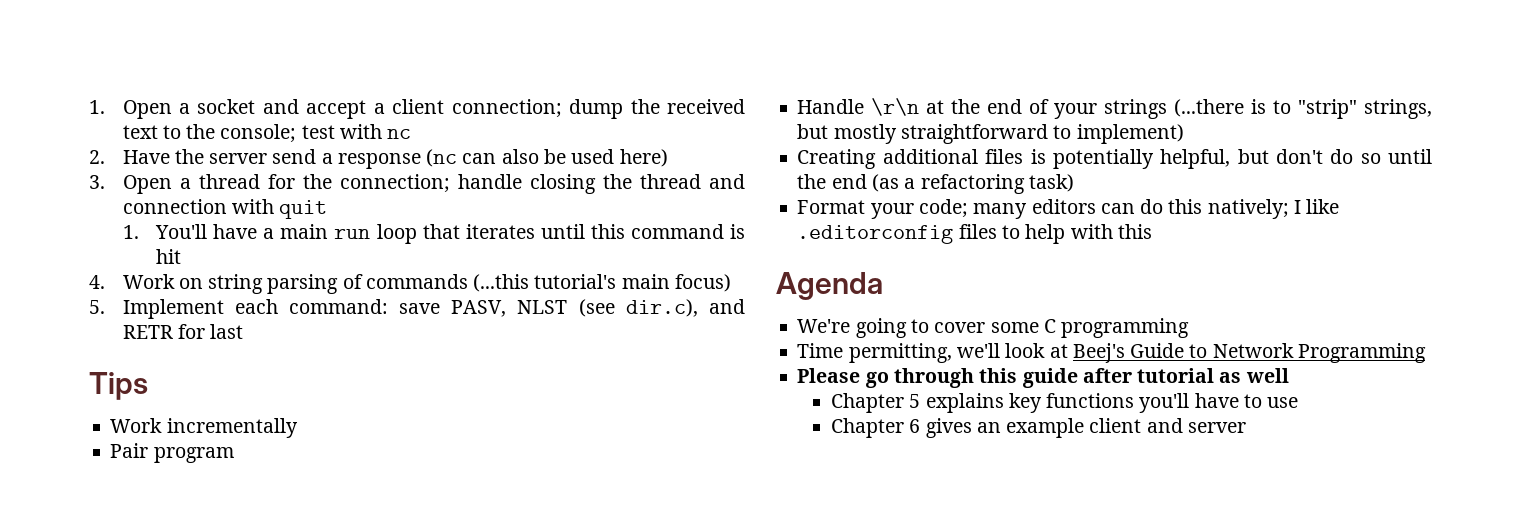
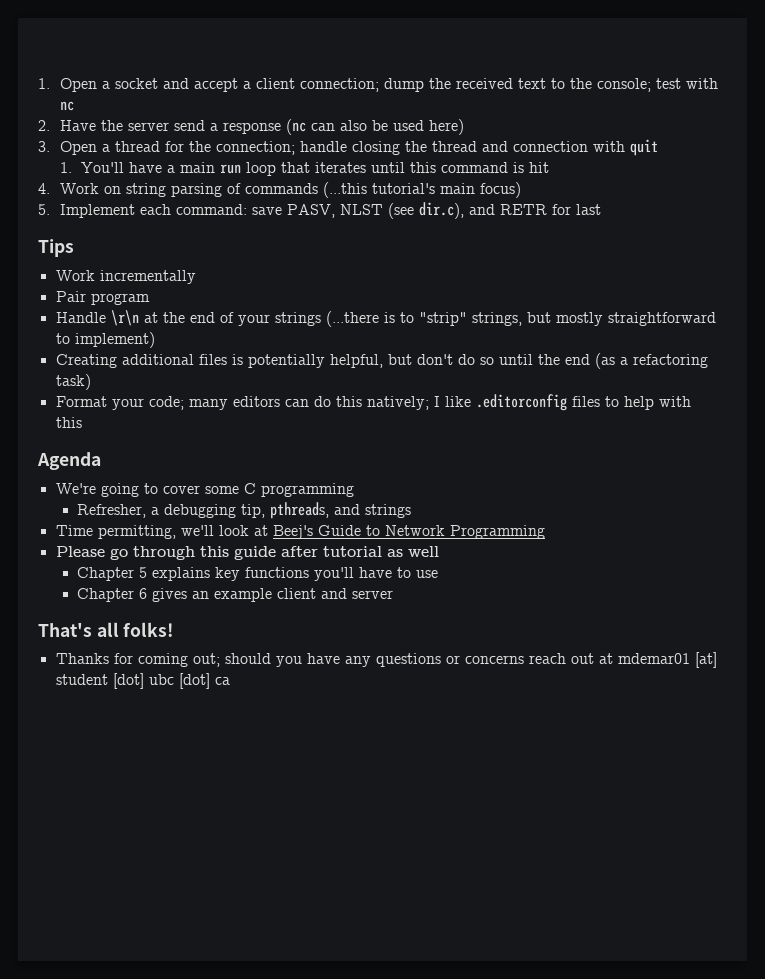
(1190, 328) none -> [77,502,412,519] // Refresher, a debugging tip, pthreads, and strings
(1246, 427) none -> [38,622,174,637] [55,652,717,668] [55,673,230,689] // That's all folks! // Thanks for coming out; should you have any questions or concerns reach out at mdemar01 [at] student [dot] ubc [dot] ca

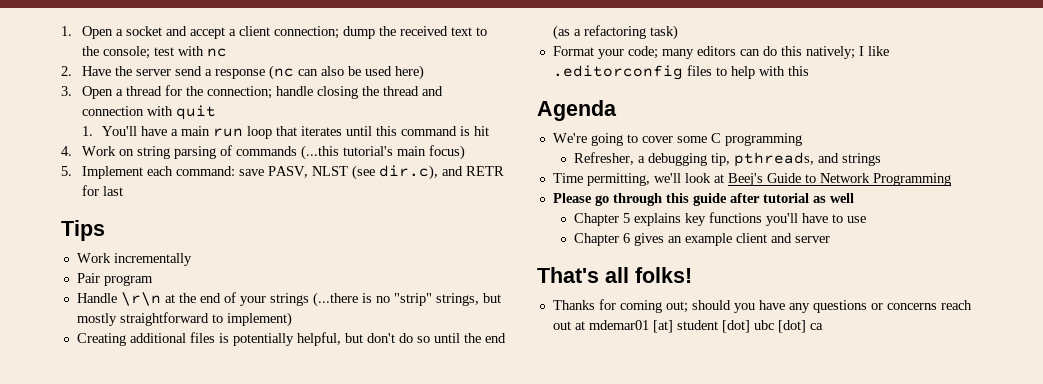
[399,312,414,323] to -> [375,296,390,303] no

